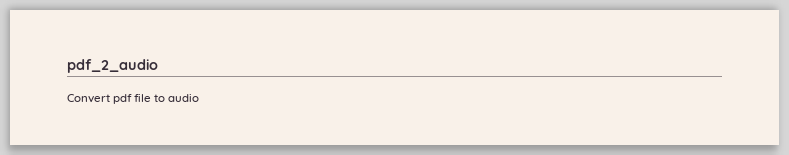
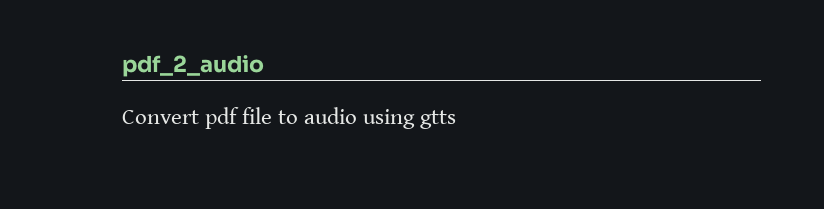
(200, 98) none -> [363,109,457,129] using gtts

